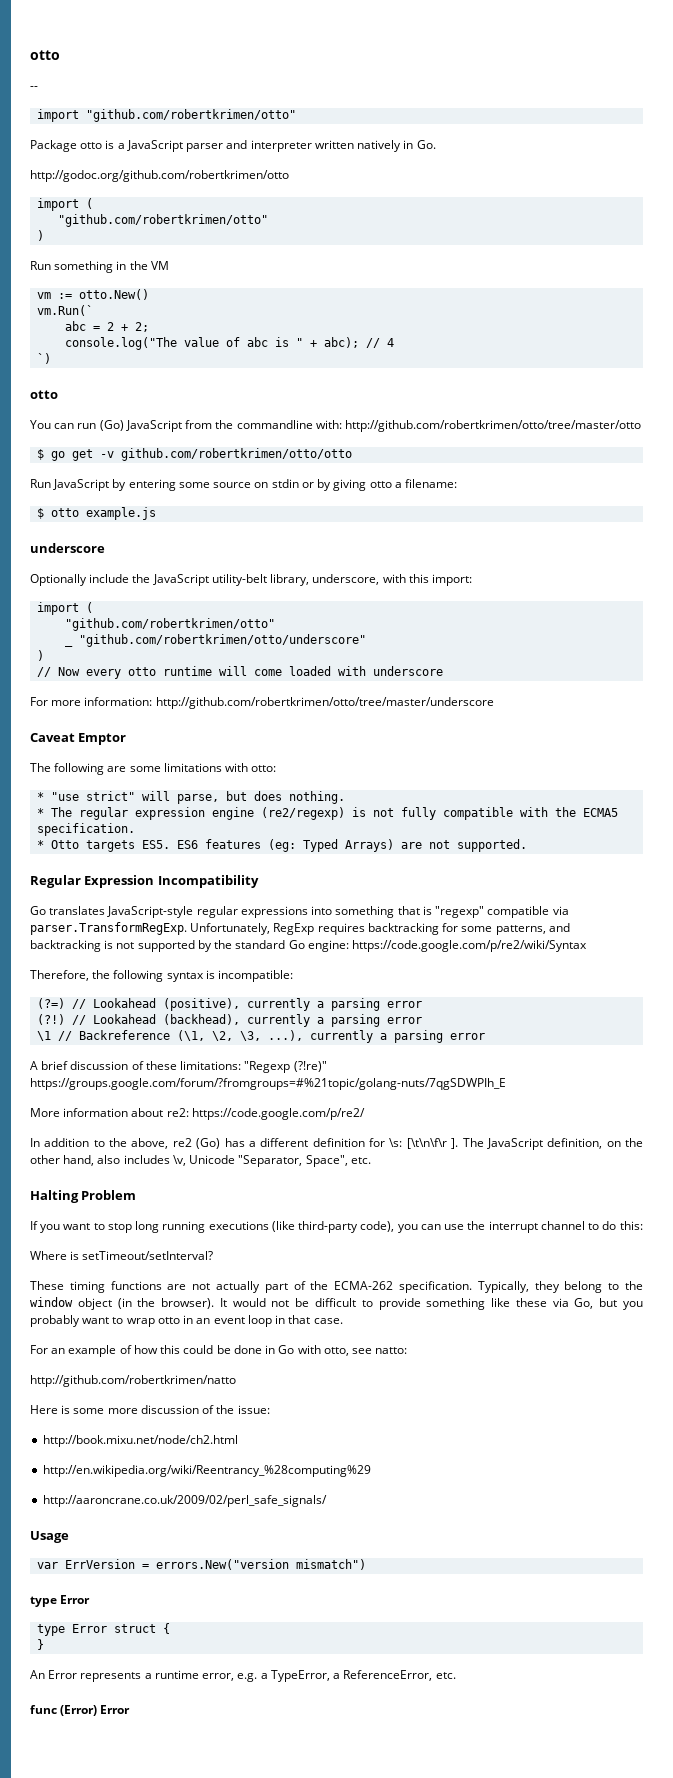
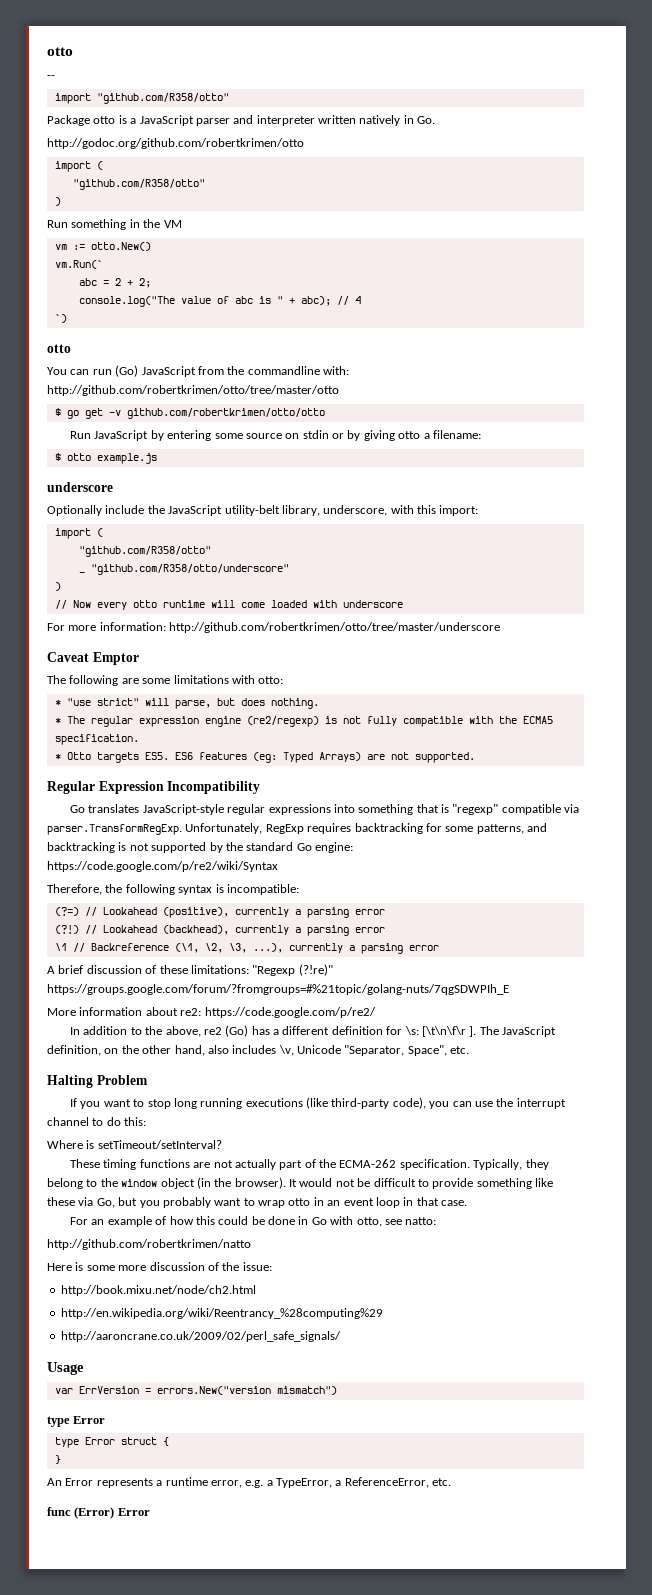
[86,109,297,122] "github.com/robertkrimen/otto" -> [96,93,229,104] "github.com/R358/otto"
[58,214,269,227] "github.com/robertkrimen/otto" -> [72,179,205,190] "github.com/R358/otto"
[65,618,276,631] "github.com/robertkrimen/otto" -> [78,546,211,557] "github.com/R358/otto"
[79,634,367,647] "github.com/robertkrimen/otto/underscore" -> [90,564,289,575] "github.com/R358/otto/underscore"

